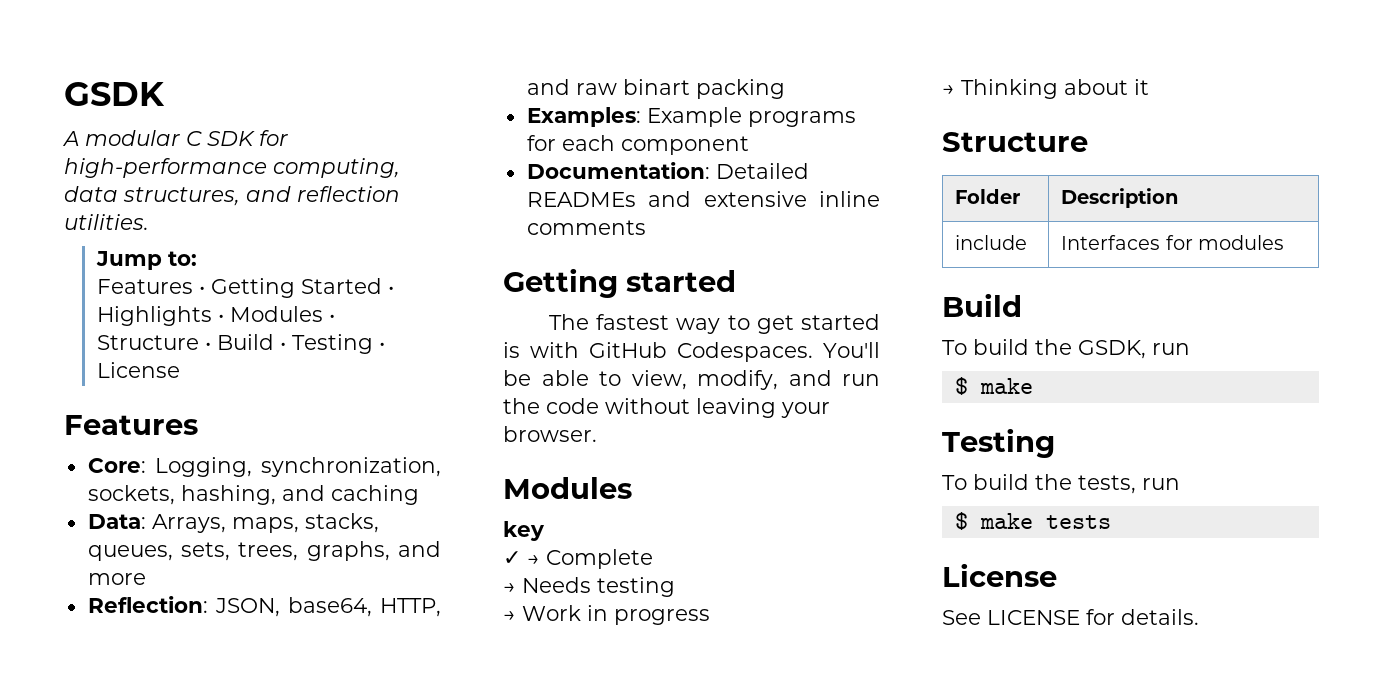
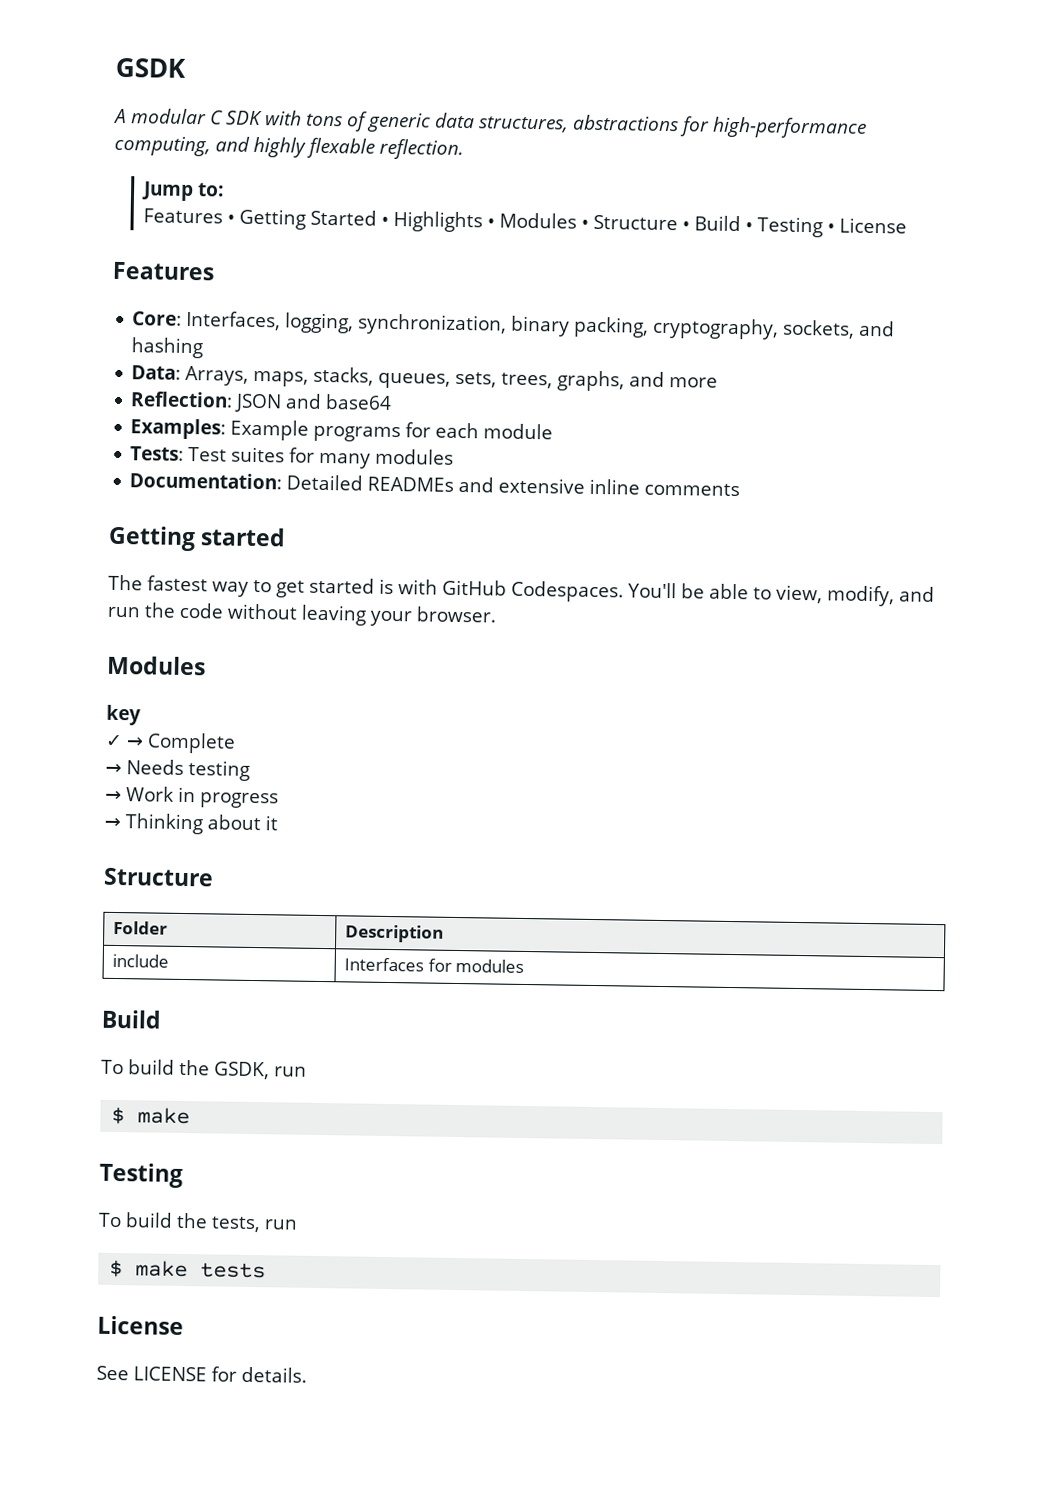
[259,130,288,146] [64,158,400,178] [64,186,400,206] [64,214,149,230] for high-performance computing, data structures, and reflection utilities. -> [265,110,867,139] [114,135,464,161] with tons of generic data structures, abstractions for high-performance computing, and highly flexable reflection.
[154,457,441,477] [87,485,419,505] Logging, synchronization, sockets, hashing, and caching -> [186,310,896,340] [131,337,204,359] Interfaces, logging, synchronization, binary packing, cryptography, sockets, and hashing
[214,597,441,617] [526,79,785,99] JSON, base64, HTTP, and raw binart packing -> [234,393,393,413] JSON and base64
[620,136,749,155] component -> [483,423,554,440] [130,446,455,469] module // Tests: Test suites for many modules

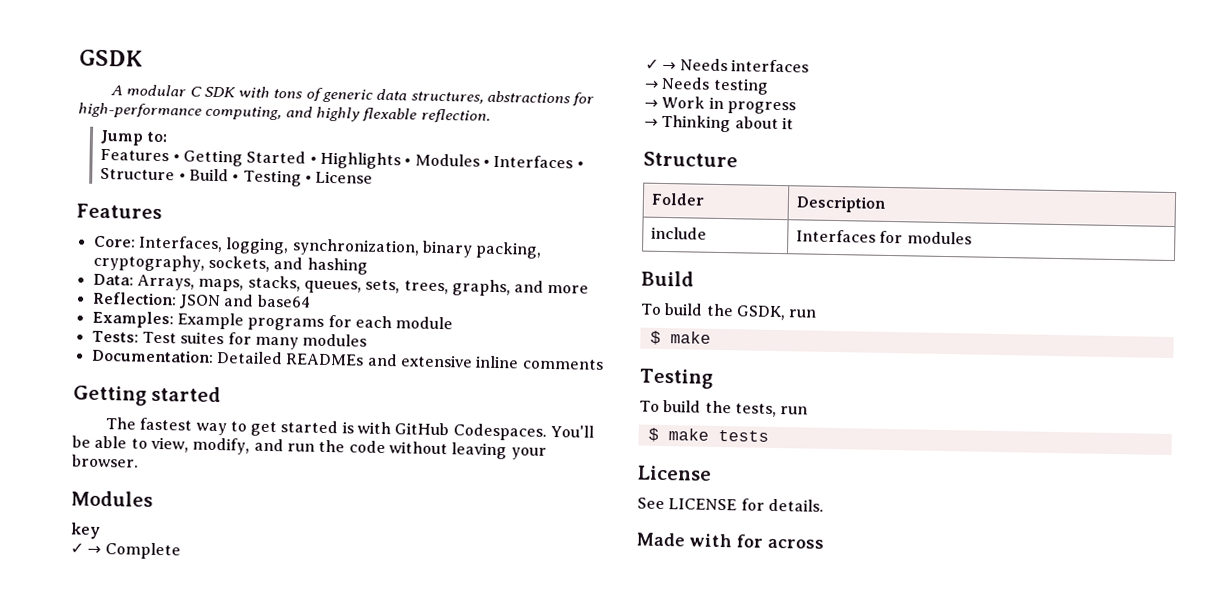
(590, 224) none -> [493,154,584,169] Interfaces •
(236, 743) none -> [645,58,809,73] // ✓ → Needs interfaces
(307, 1374) none -> [636,532,824,549] // Made with for across

